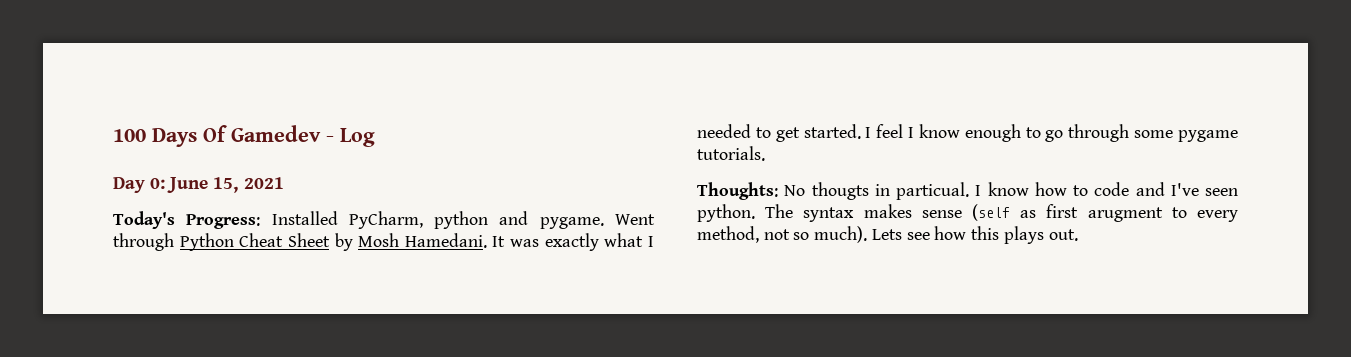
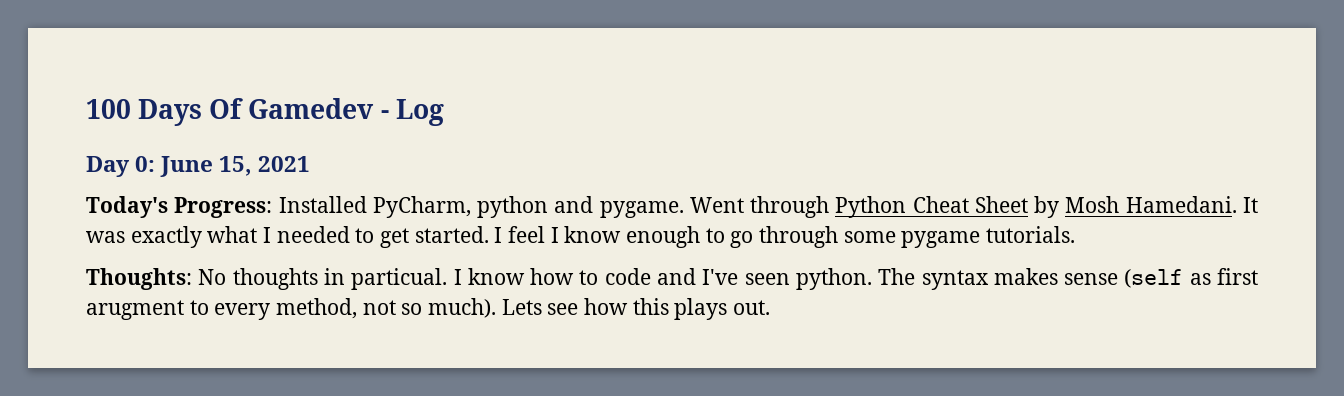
[811,182,869,200] thougts -> [232,268,318,290] thoughts

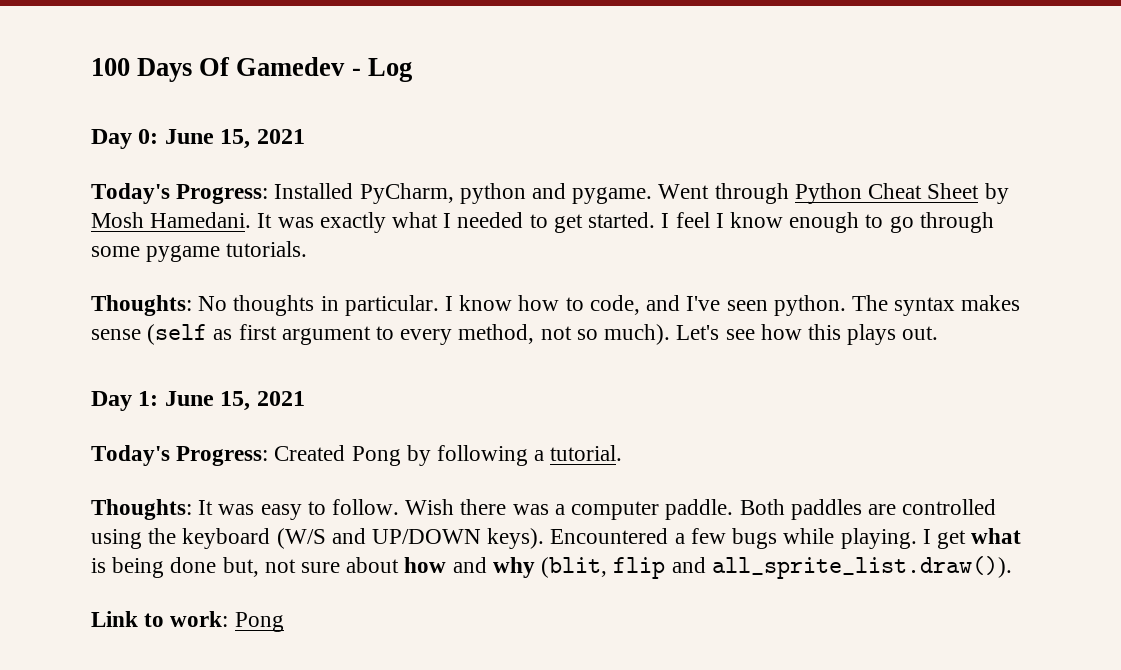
[351,268,448,290] particual. -> [344,295,439,316] particular.
[604,268,651,285] code -> [589,295,640,315] code,
[86,300,184,320] arugment -> [281,326,371,345] argument
[501,299,542,315] Lets -> [676,325,720,340] Let's
(771, 307) none -> [91,391,305,411] [91,445,623,466] [91,499,997,520] [91,528,1022,549] [91,556,1012,579] [91,611,284,632] // Day 1: June 15, 2021 // Today's Progress: Created Pong by following a tutorial. // Thoughts: It was easy to follow. Wish there was a computer paddle. Both paddles are controlled using the keyboard (W/S and UP/DOWN keys). Encountered a few bugs while playing. I get what is being done but, not sure about how and why (blit, flip and all_sprite_list.draw()). // Link to work: Pong

